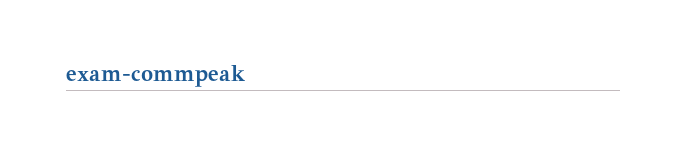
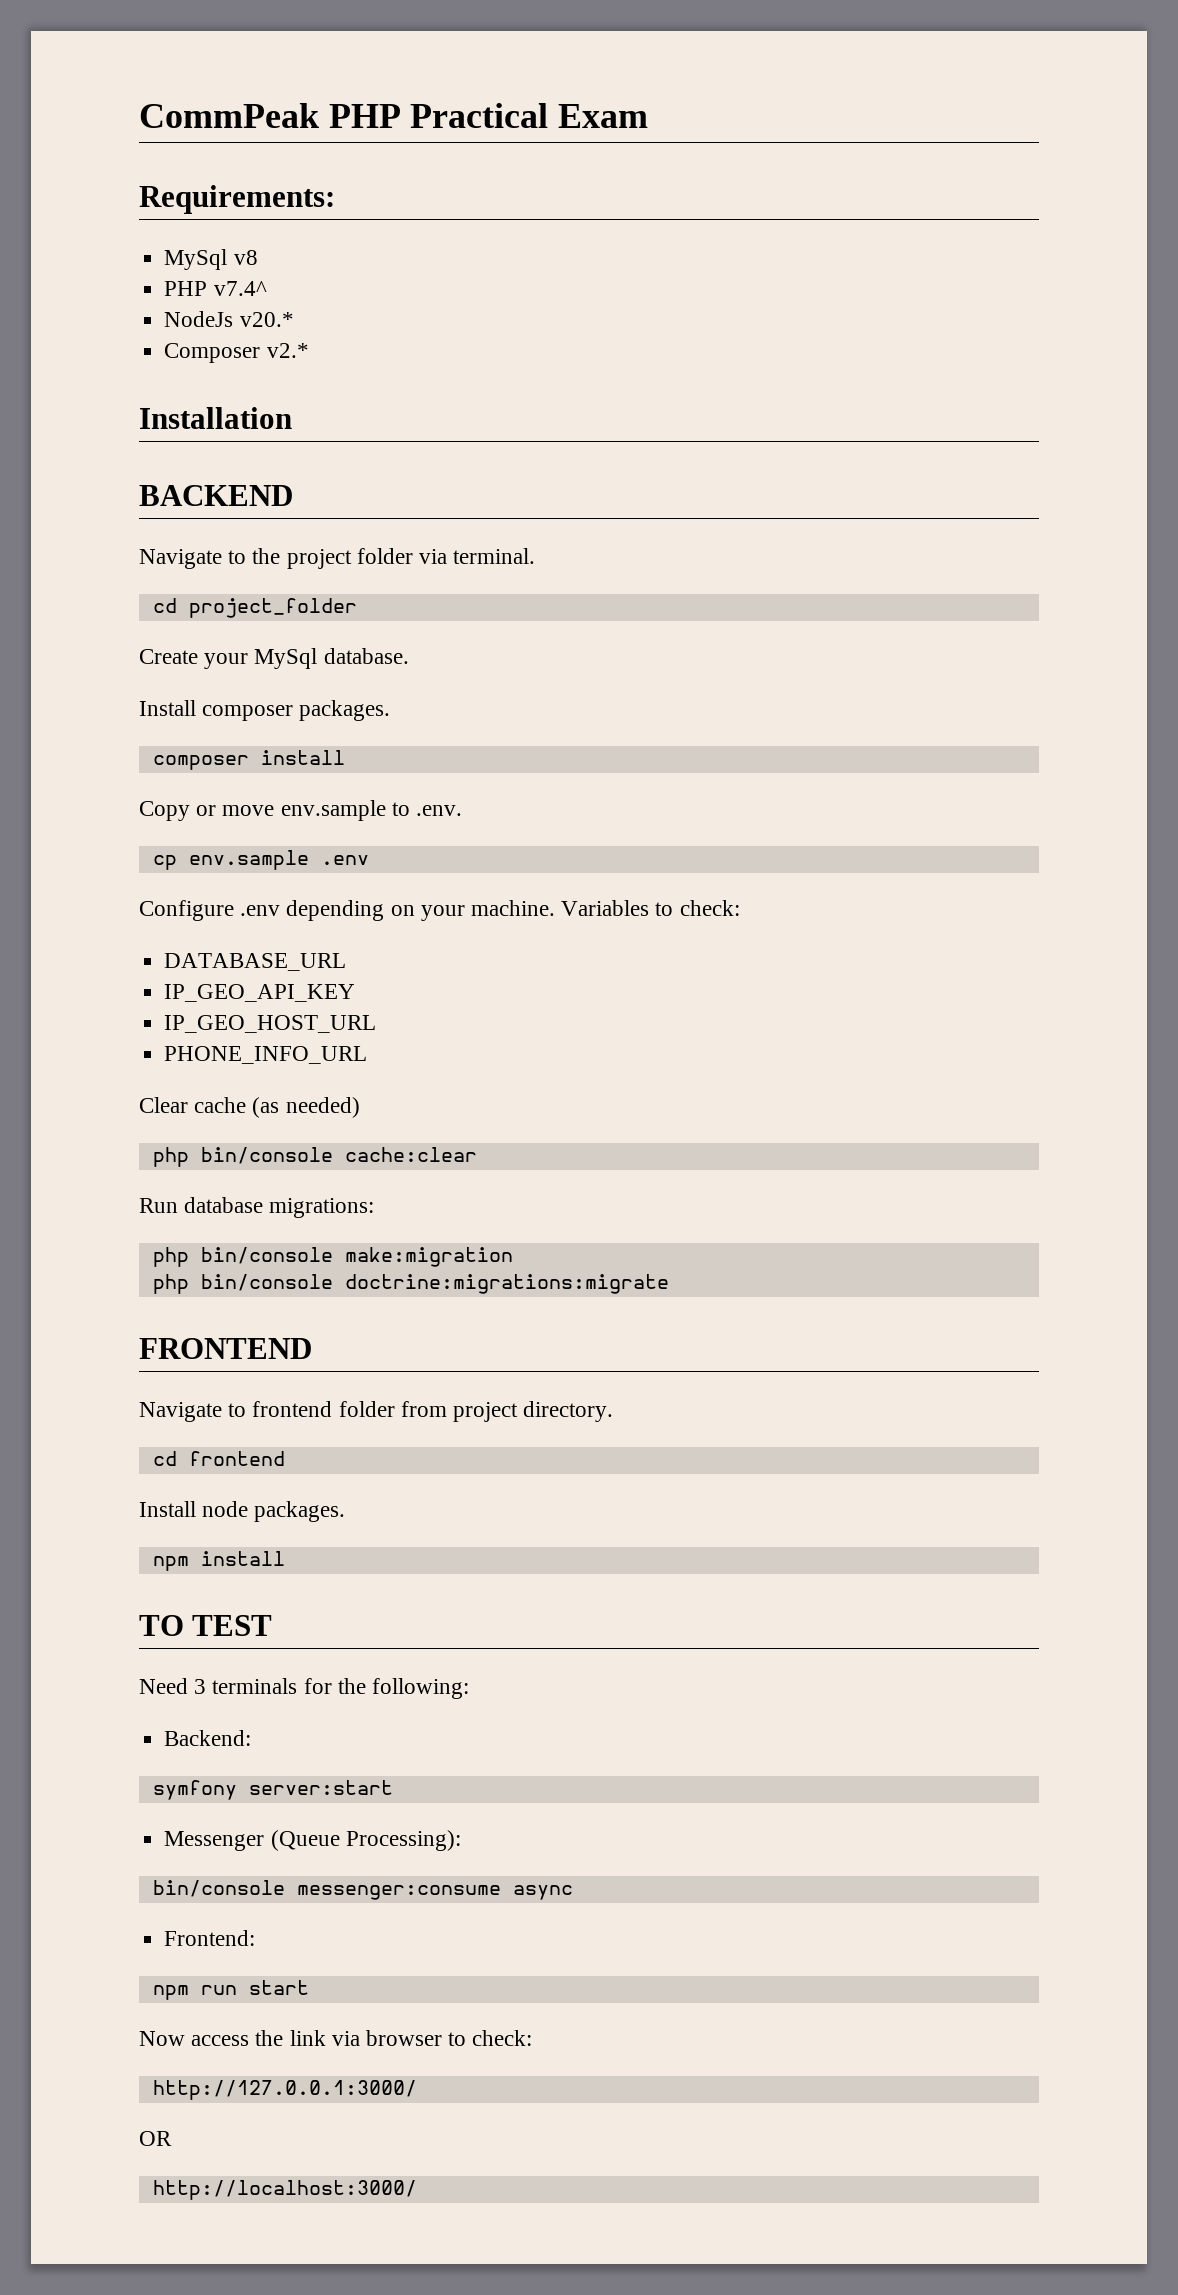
[66,65,245,87] exam-commpeak -> [139,103,649,128] [139,185,335,214] [164,249,258,270] [164,281,267,296] [164,311,294,327] [164,343,309,363] [139,407,292,429] [139,485,293,506] [139,548,536,569] [152,598,357,618] [139,648,409,669] [139,700,391,721] [152,750,345,770] [139,800,463,821] [152,850,369,870] [139,900,740,921] [164,953,347,971] [164,984,356,1002] [164,1015,377,1033] [164,1046,368,1064] [139,1097,360,1118] [152,1147,477,1167] [139,1197,375,1218] [152,1247,513,1267] [152,1274,669,1294] [139,1338,312,1359] [139,1401,614,1422] [152,1451,285,1466] [139,1501,346,1522] [152,1551,285,1571] [139,1615,273,1636] [139,1678,470,1699] [164,1730,252,1746] [152,1780,393,1800] [164,1830,461,1851] [152,1880,573,1900] [164,1930,256,1946] [152,1980,309,2000] [139,2030,533,2046] [152,2080,417,2100] [139,2131,172,2146] [152,2180,417,2200] CommPeak PHP Practical Exam // Requirements: // MySql v8 // PHP v7.4^ // NodeJs v20.* // Composer v2.* // Installation // BACKEND // Navigate to the project folder via terminal. // cd project_folder // Create your MySql database. // Install composer packages. // composer install // Copy or move env.sample to .env. // cp env.sample .env // Configure .env depending on your machine. Variables to check: // DATABASE_URL // IP_GEO_API_KEY // IP_GEO_HOST_URL // PHONE_INFO_URL // Clear cache (as needed) // php bin/console cache:clear // Run database migrations: // php bin/console make:migration // php bin/console doctrine:migrations:migrate // FRONTEND // Navigate to frontend folder from project directory. // cd frontend // Install node packages. // npm install // TO TEST // Need 3 terminals for the following: // Backend: // symfony server:start // Messenger (Queue Processing): // bin/console messenger:consume async // Frontend: // npm run start // Now access the link via browser to check: // http://127.0.0.1:3000/ // OR // http://localhost:3000/

